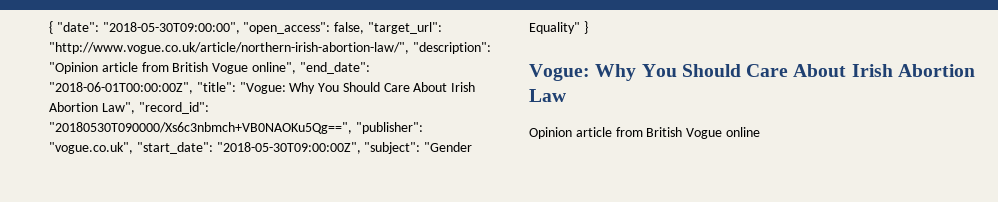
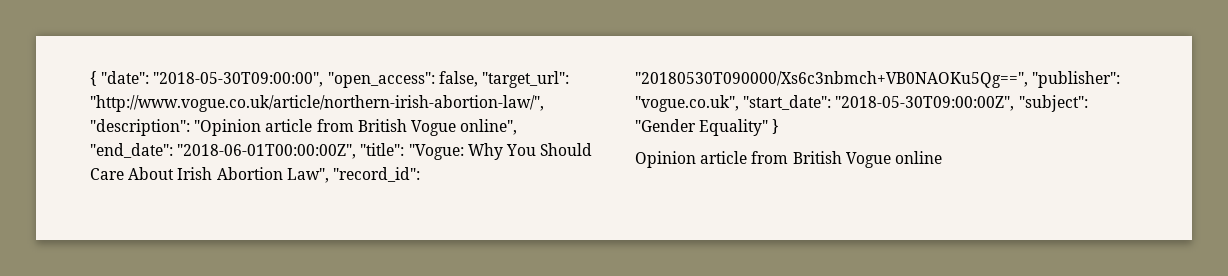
[529,64,975,81] [529,89,566,102] // Vogue: Why You Should Care About Irish Abortion Law -> (780, 126) none

